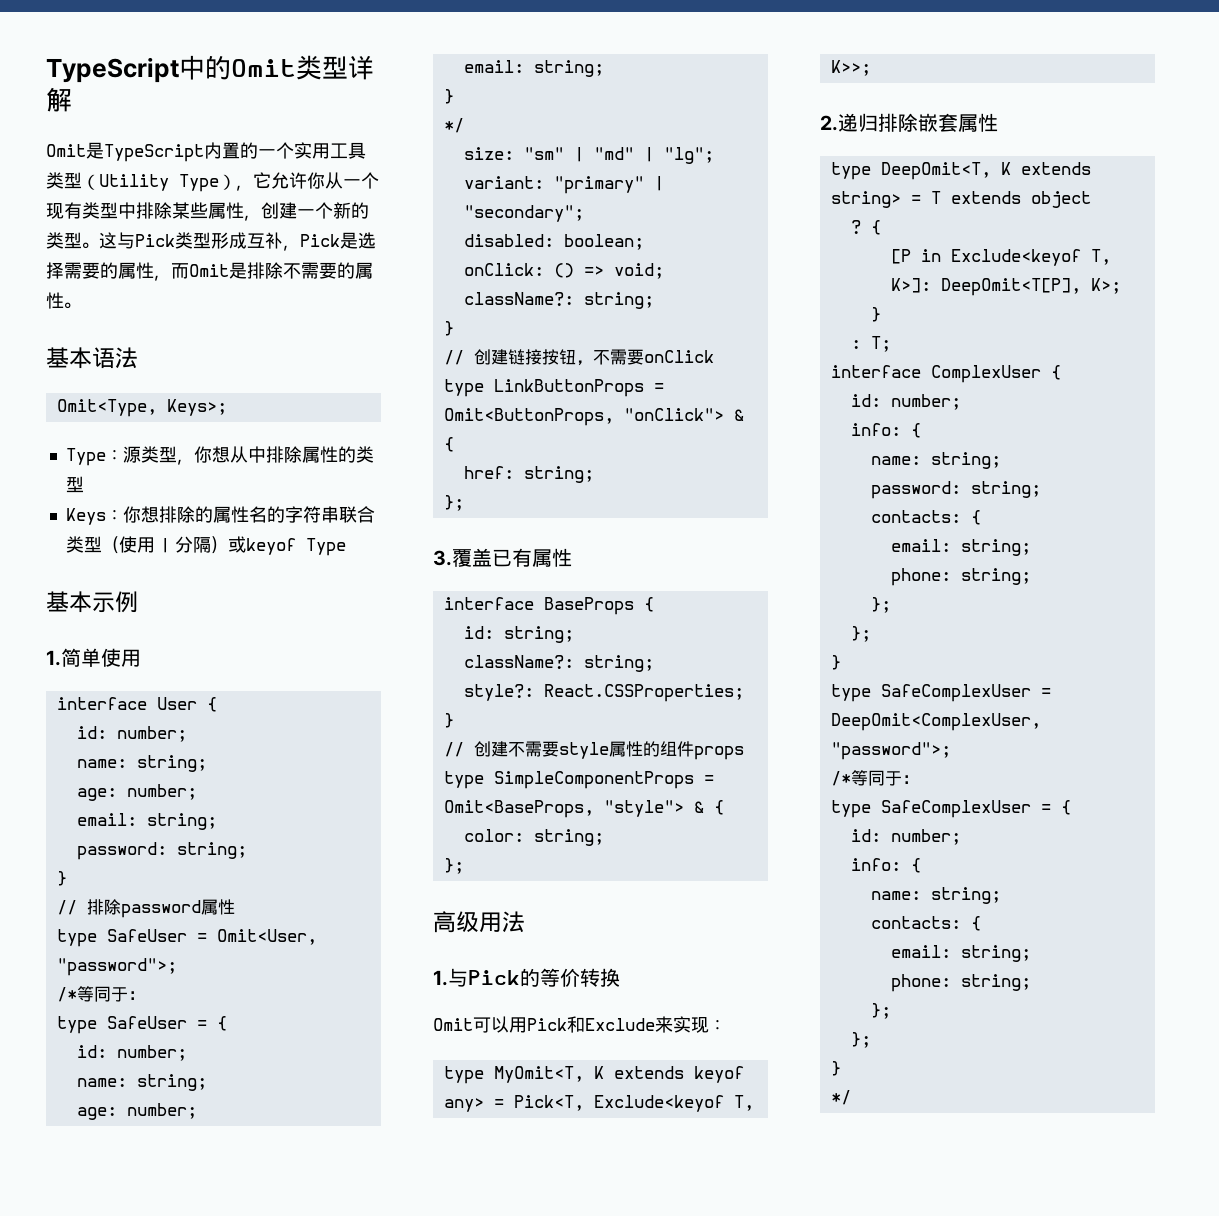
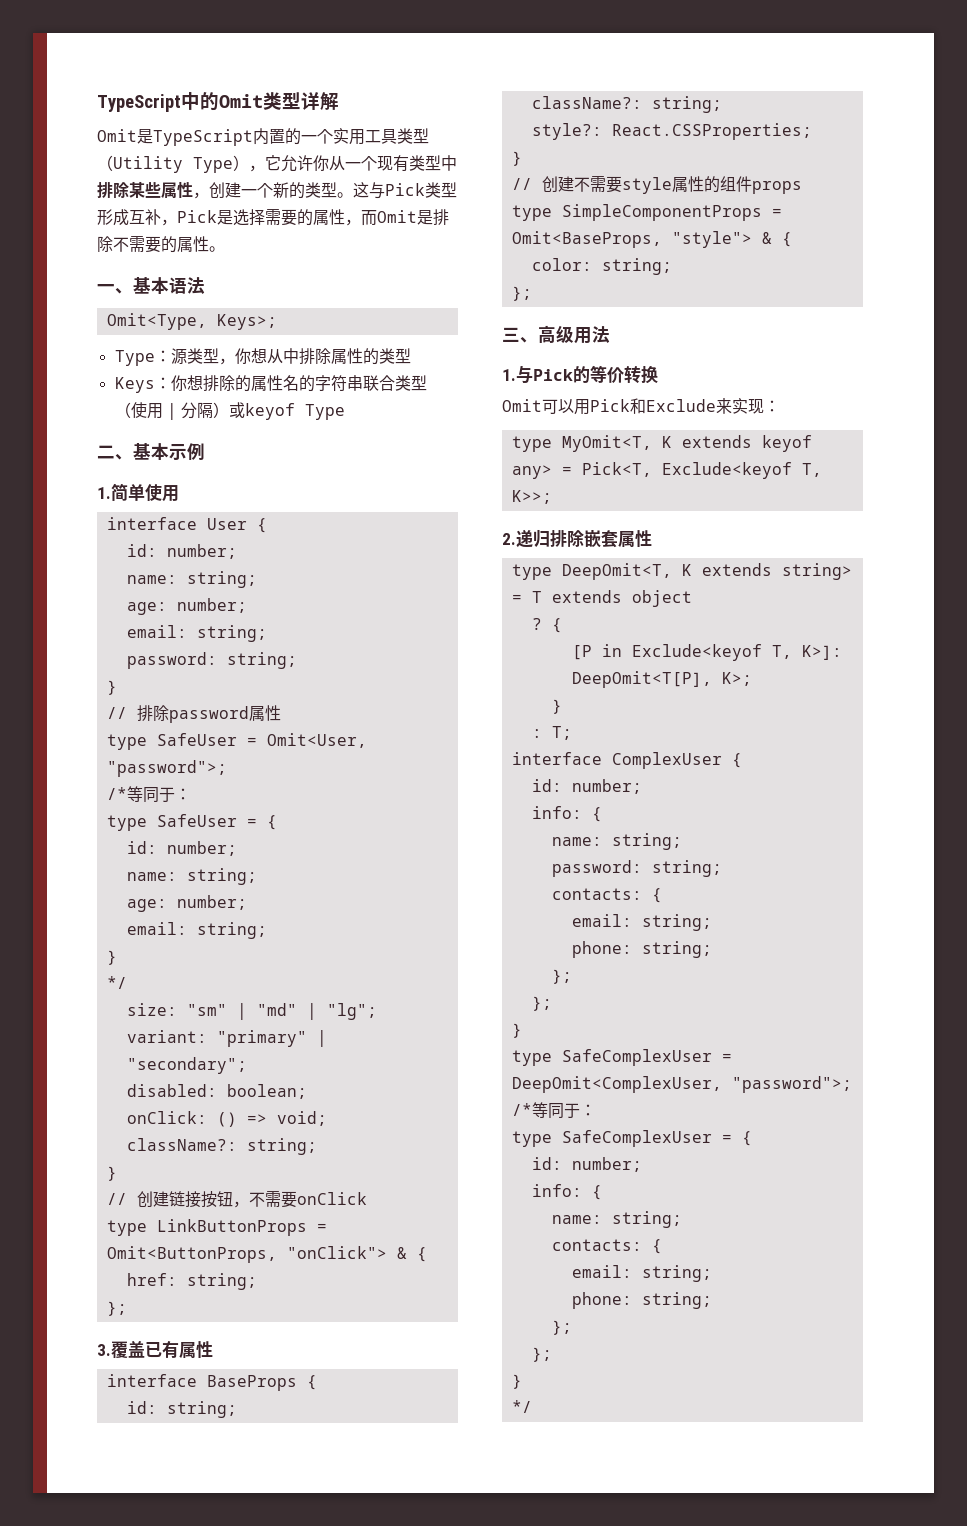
(81, 305) none -> [97,284,133,294] 一、
(346, 547) none -> [97,445,133,460] 二、
(464, 866) none -> [502,327,538,343] 三、

